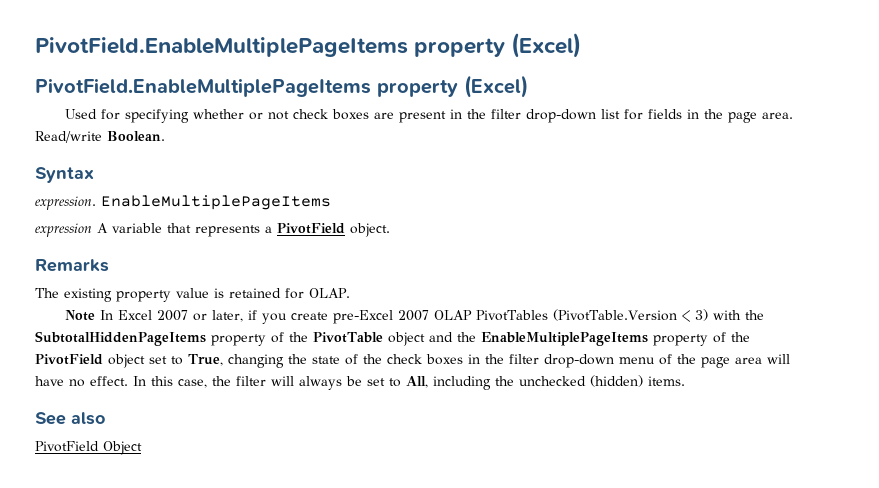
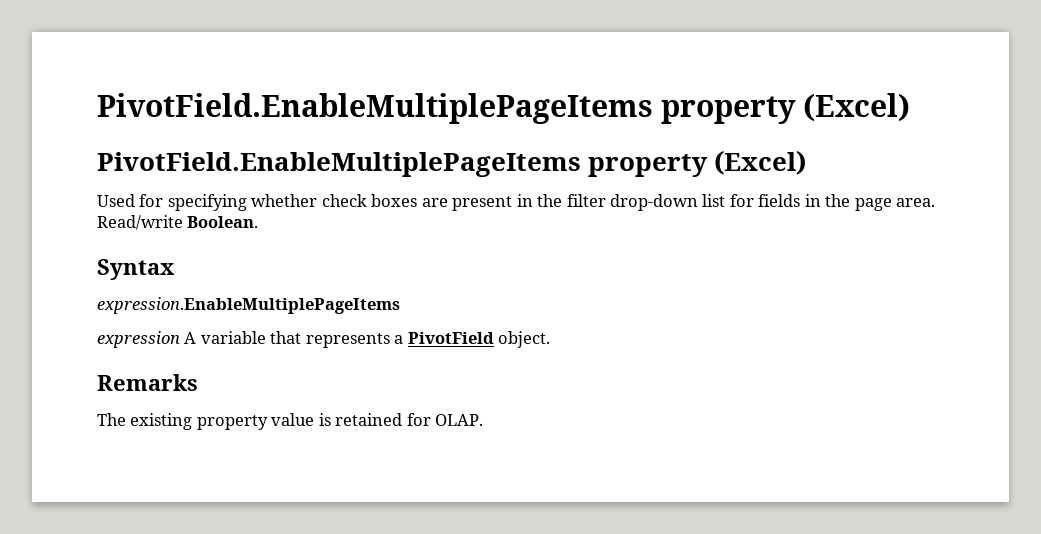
[248,111,289,120] or not -> (318, 200) none
[35,195,331,210] expression. EnableMultiplePageItems -> [97,297,400,314] expression.EnableMultiplePageItems
[64,309,764,324] [35,331,750,346] [35,354,790,368] [35,375,685,390] [35,412,106,425] [35,441,142,455] // Note In Excel 2007 or later, if you create pre-Excel 2007 OLAP PivotTables (PivotTable.Version < 3) with the SubtotalHiddenPageItems property of the PivotTable object and the EnableMultiplePageItems property of the PivotField object set to True, changing the state of the check boxes in the filter drop-down menu of the page area will have no effect. In this case, the filter will always be set to All, including the unchecked (hidden) items. // See also // PivotField Object -> (484, 420) none

